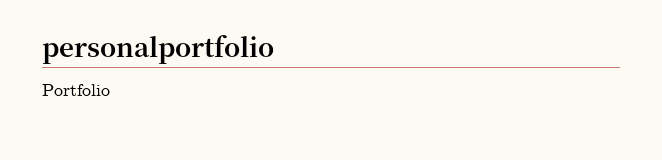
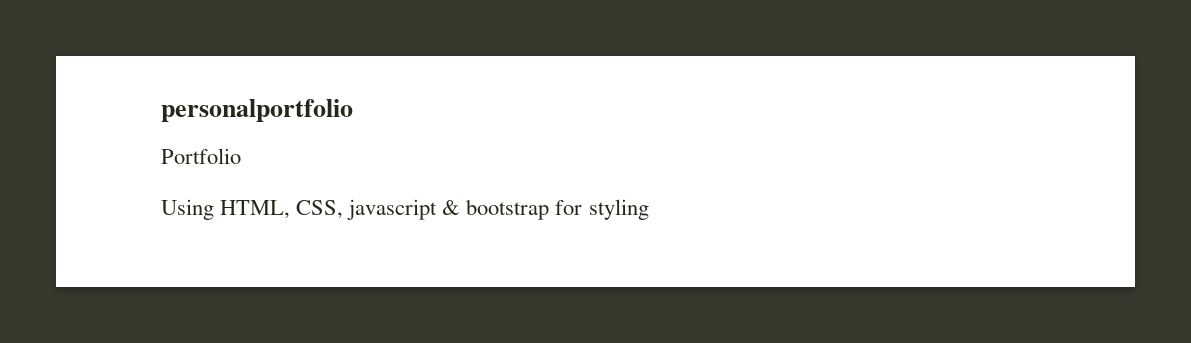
(110, 90) none -> [161,199,649,220] // Using HTML, CSS, javascript & bootstrap for styling

